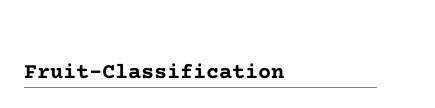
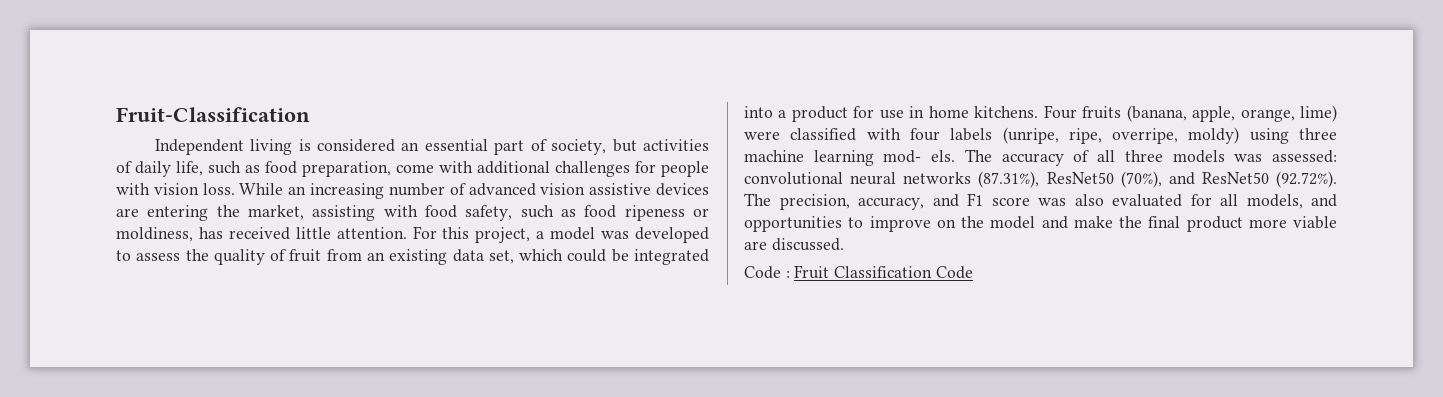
(284, 71) none -> [154,139,709,155] [116,161,709,177] [116,183,709,199] [116,205,709,221] [116,226,710,243] [116,249,709,265] [744,105,1337,122] [744,127,1337,144] [744,149,1337,166] [744,171,1337,188] [744,193,1337,210] [744,216,1337,232] [744,238,844,251] [744,265,973,279] // Independent living is considered an essential part of society, but activities of daily life, such as food preparation, come with additional challenges for people with vision loss. While an increasing number of advanced vision assistive devices are entering the market, assisting with food safety, such as food ripeness or moldiness, has received little attention. For this project, a model was developed to assess the quality of fruit from an existing data set, which could be integrated into a product for use in home kitchens. Four fruits (banana, apple, orange, lime) were classified with four labels (unripe, ripe, overripe, moldy) using three machine learning mod- els. The accuracy of all three models was assessed: convolutional neural networks (87.31%), ResNet50 (70%), and ResNet50 (92.72%). The precision, accuracy, and F1 score was also evaluated for all models, and opportunities to improve on the model and make the final product more viable are discussed. // Code : Fruit Classification Code

